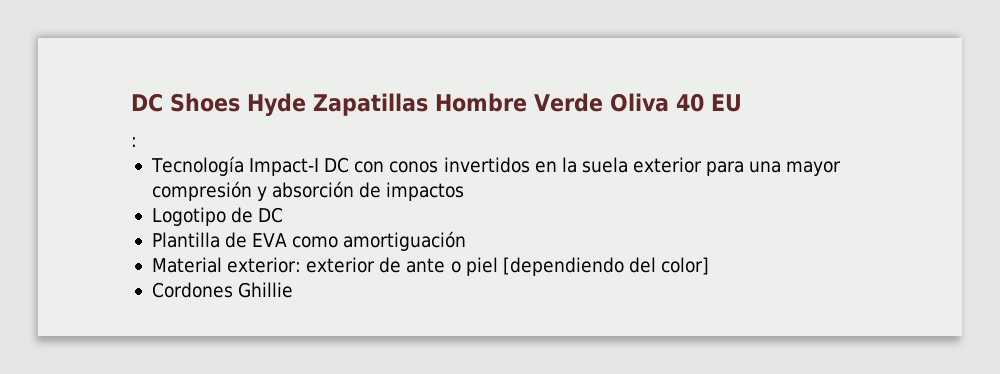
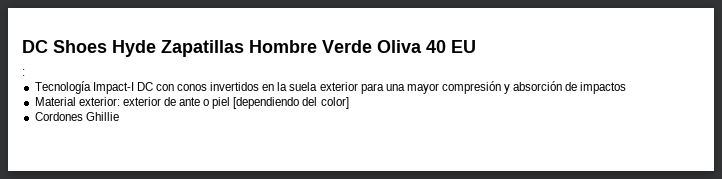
[151,207,284,226] [151,231,467,251] // Logotipo de DC // Plantilla de EVA como amortiguación -> (627, 88) none

